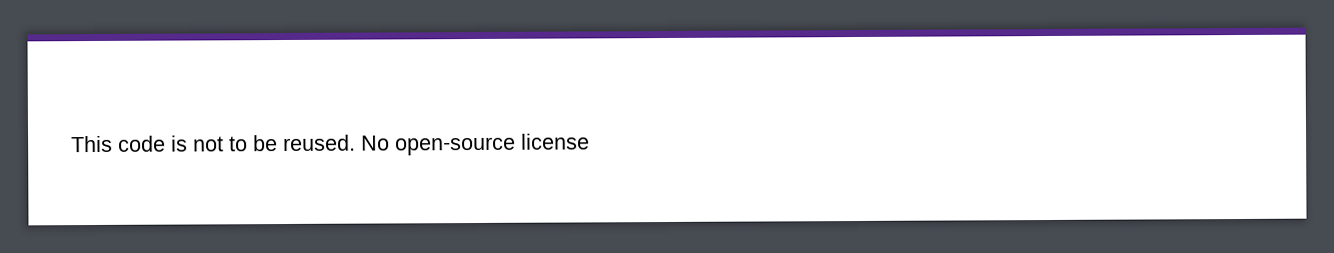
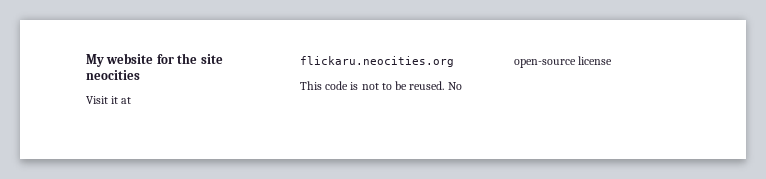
(71, 144) none -> [86,53,223,67] [86,70,140,80] [86,96,132,104] [300,56,454,67] My website for the site neocities // Visit it at flickaru.neocities.org //

